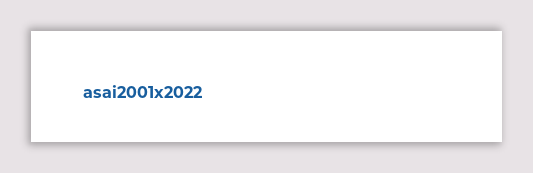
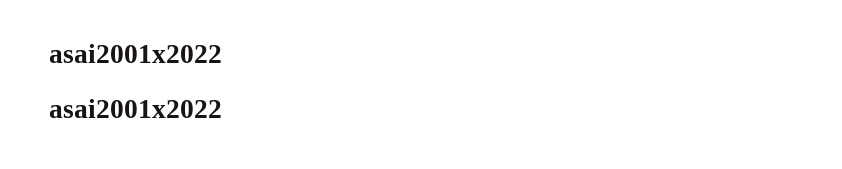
[83,85,202,98] asai2001x2022 -> [49,44,222,63] [49,99,222,118] asai2001x2022 // asai2001x2022

